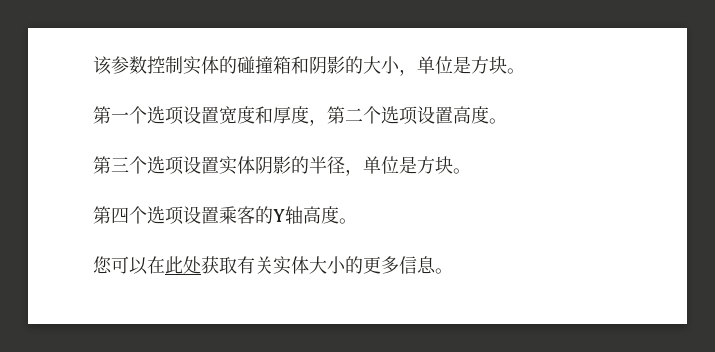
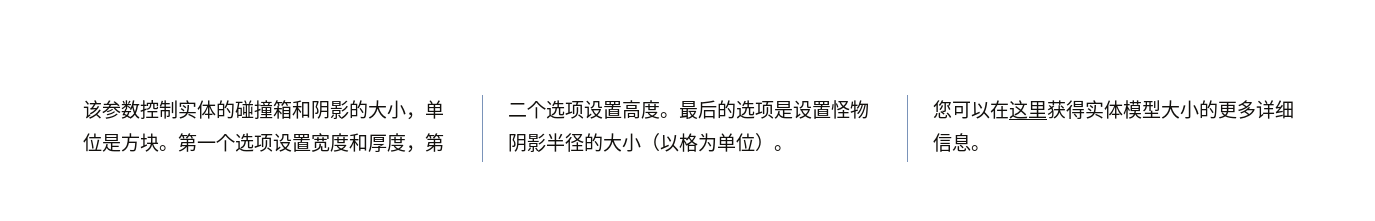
(525, 71) // -> (178, 148) none
[93,156,471,176] [93,206,339,225] // 第三个选项设置实体阴影的半径，单位是方块。 // 第四个选项设置乘客的Y轴高度 -> [679,100,869,119] [508,133,774,152] 最后的选项是设置怪物阴影半径的大小（以格为单位）
[165,256,309,275] 此处获取有关实体 -> [1009,100,1161,119] 这里获得实体模型
(399, 265) none -> [1256,100,1294,119] 详细

